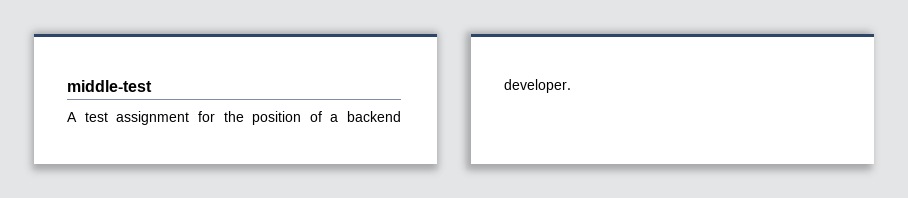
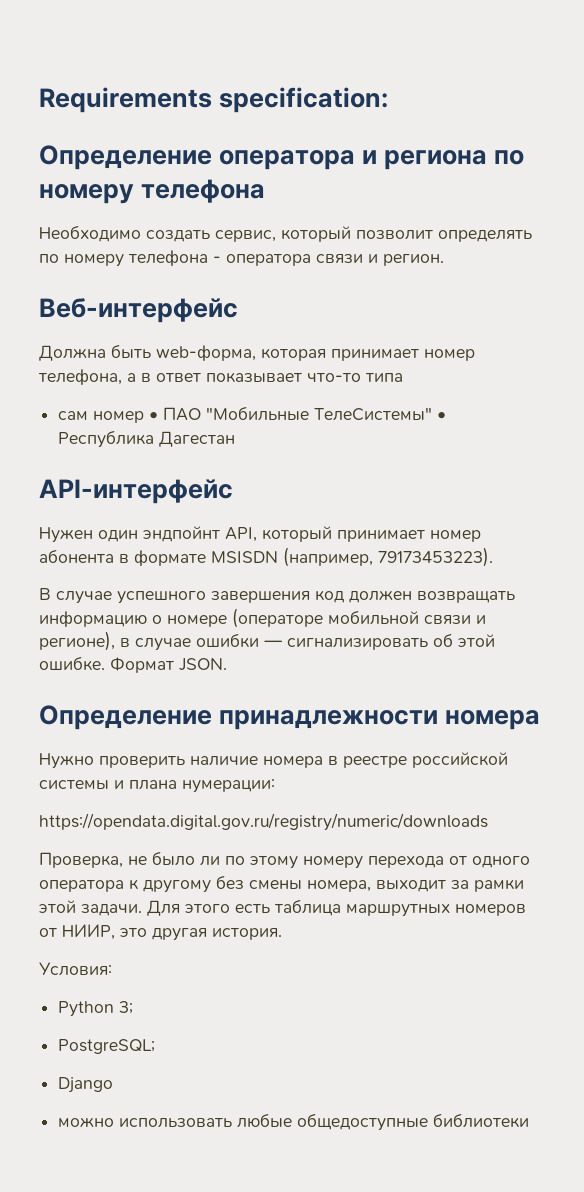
[67,80,152,92] [67,111,401,125] [504,79,571,93] middle-test // A test assignment for the position of a backend developer. -> [39,87,389,113] [39,145,525,170] [39,179,266,204] [39,225,532,242] [39,250,444,267] [39,298,238,323] [39,344,475,361] [38,369,403,385] [58,406,447,423] [58,430,236,448] [39,479,233,504] [39,526,481,543] [39,547,493,567] [39,588,515,604] [39,608,486,628] [39,631,495,651] [39,656,227,673] [39,705,541,730] [39,752,508,769] [39,779,275,793] [39,813,488,831] [39,851,530,869] [39,875,524,893] [39,899,526,917] [39,924,282,941] [39,962,112,976] [58,1001,134,1017] [58,1039,156,1054] [58,1077,114,1093] [58,1113,530,1131] Requirements specification: // Определение оператора и региона по номеру телефона // Необходимо создать сервис, который позволит определять по номеру телефона - оператора связи и регион. // Веб-интерфейс // Должна быть web-форма, которая принимает номер телефона, а в ответ показывает что-то типа // сам номер • ПАО "Мобильные ТелеСистемы" • Республика Дагестан // API-интерфейс // Нужен один эндпойнт API, который принимает номер абонента в формате MSISDN (например, 79173453223). // В случае успешного завершения код должен возвращать информацию о номере (операторе мобильной связи и регионе), в случае ошибки — сигнализировать об этой ошибке. Формат JSON. // Определение принадлежности номера // Нужно проверить наличие номера в реестре российской системы и плана нумерации: // https://opendata.digital.gov.ru/registry/numeric/downloads // Проверка, не было ли по этому номеру перехода от одного оператора к другому без смены номера, выходит за рамки этой задачи. Для этого есть таблица маршрутных номеров от НИИР, это другая история. // Условия: // Python 3; // PostgreSQL; // Django // можно использовать любые общедоступные библиотеки

